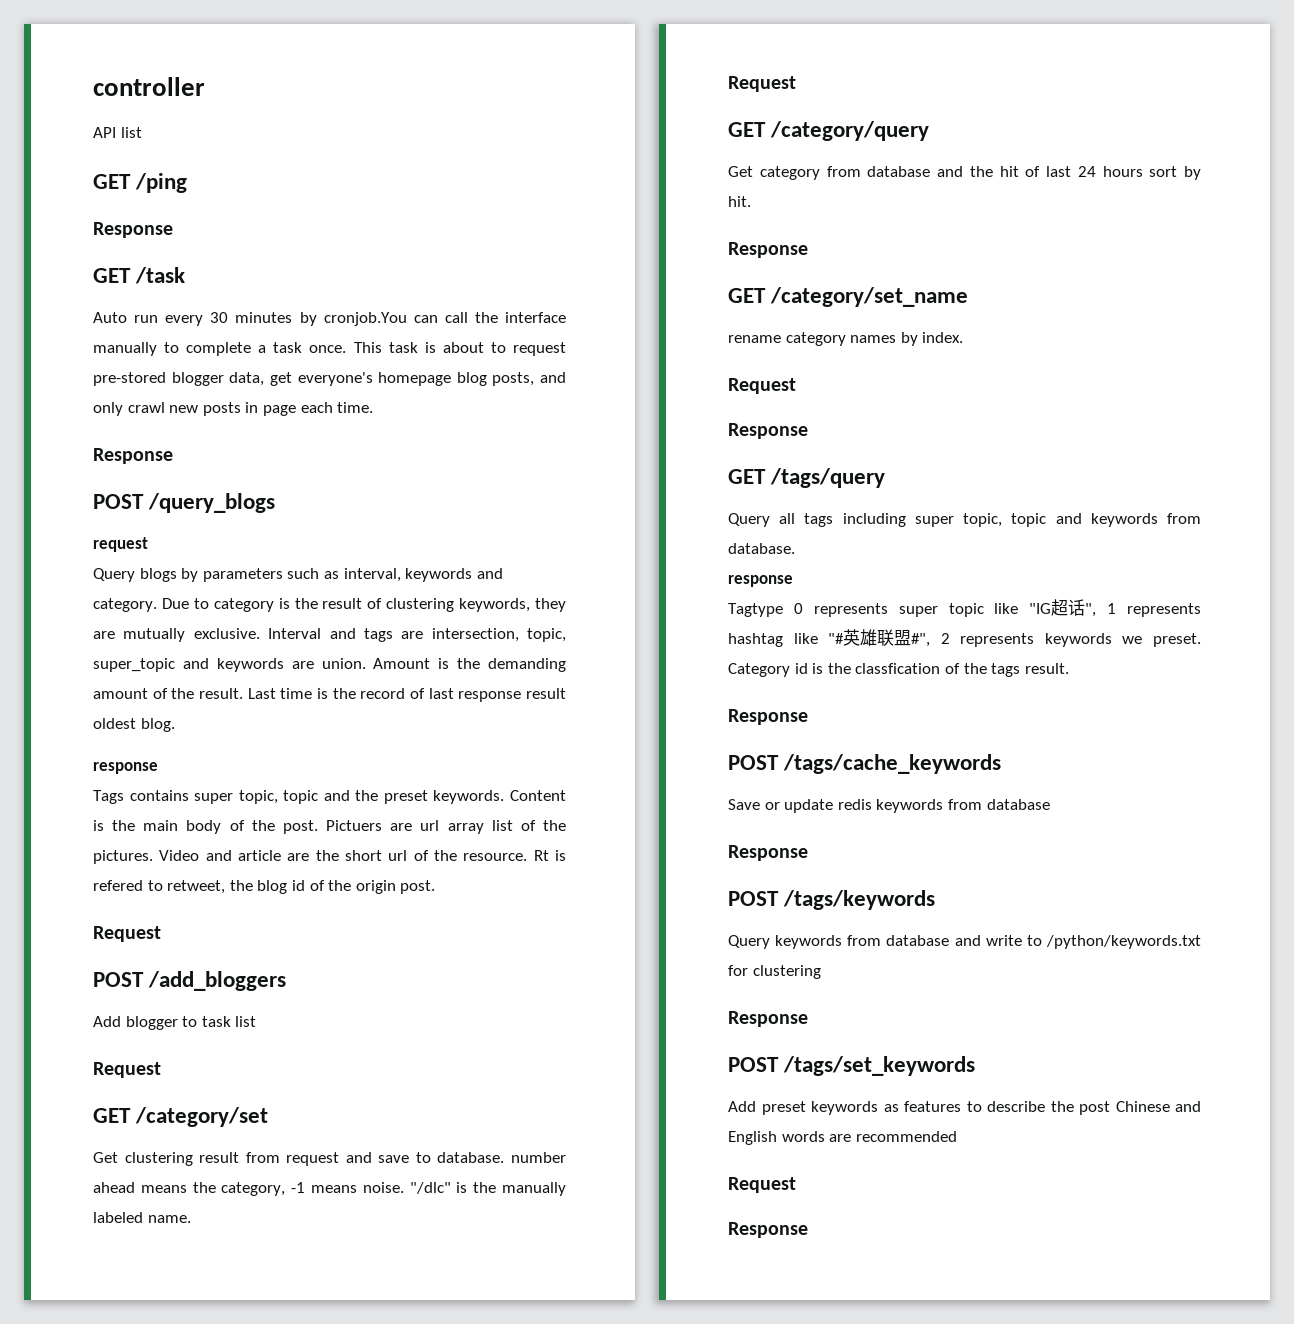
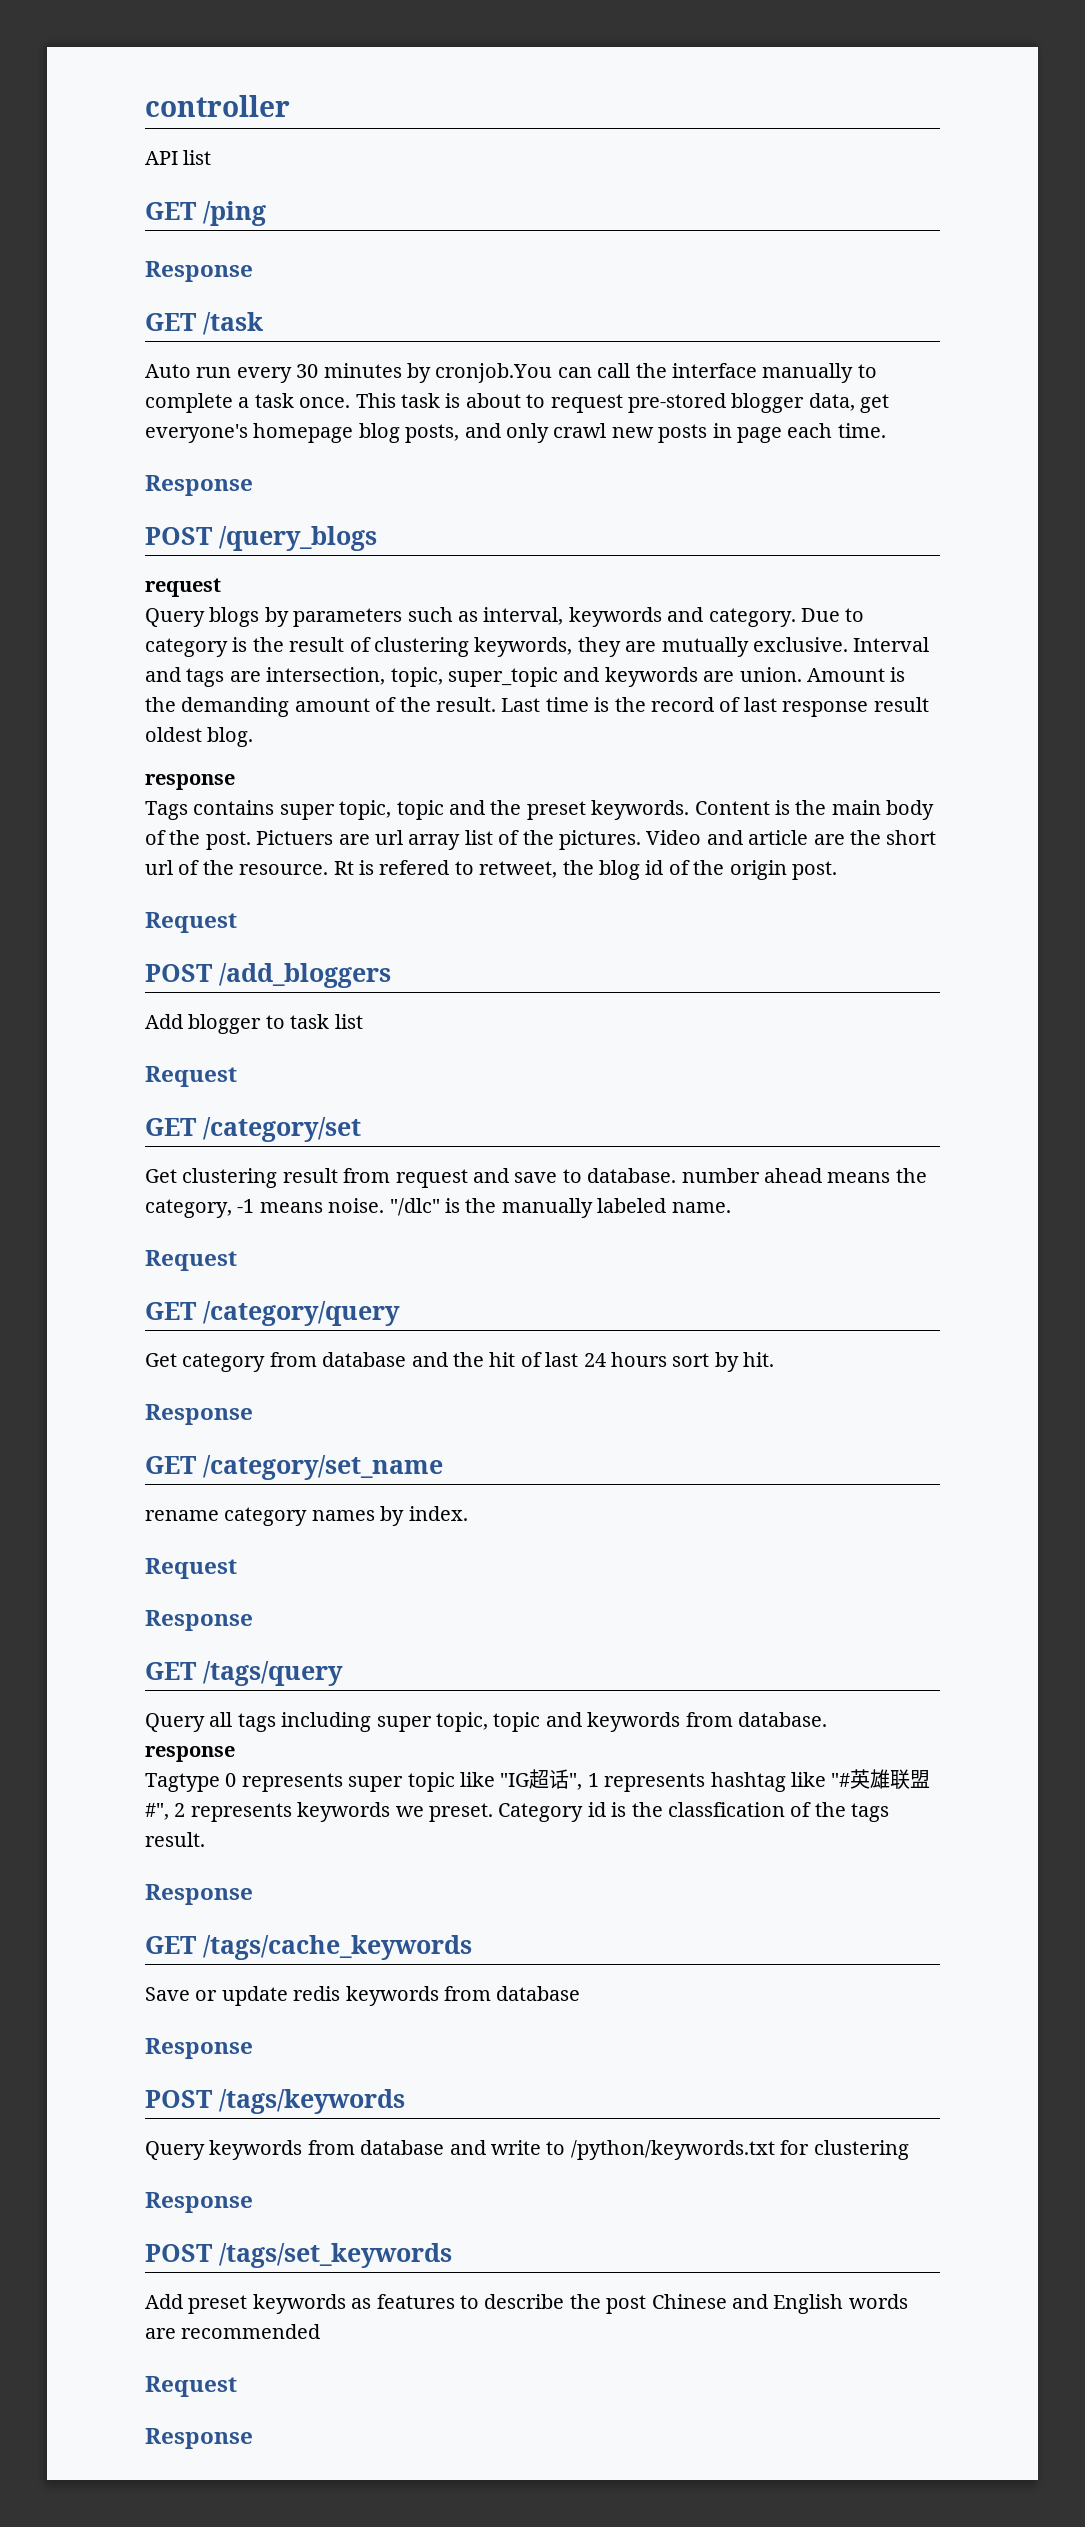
[728,755,779,770] POST -> [145,1936,197,1954] GET

